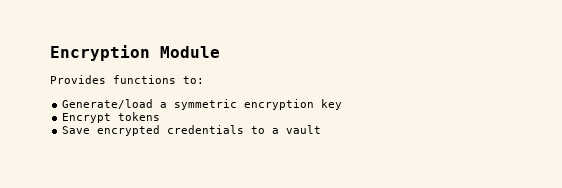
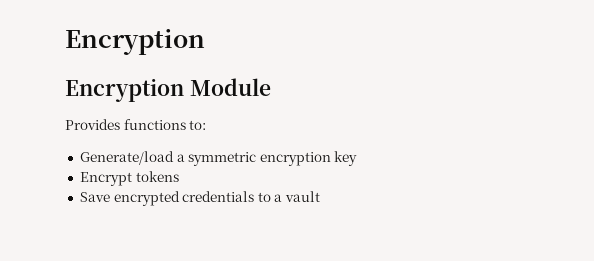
[50,45,150,61] Encryption -> [65,29,205,55] [65,78,184,102] Encryption // Encryption

